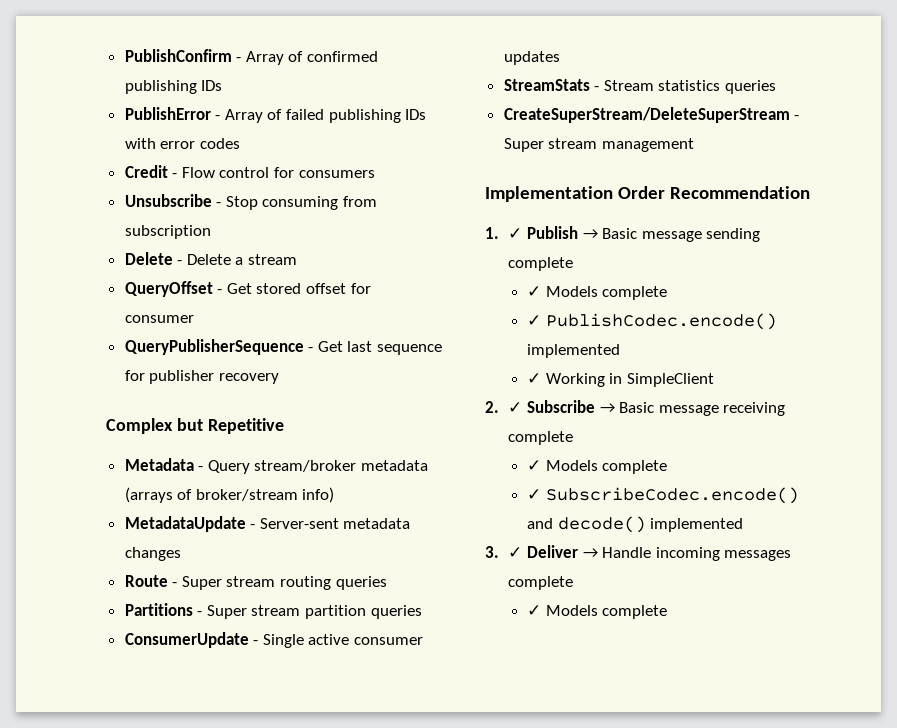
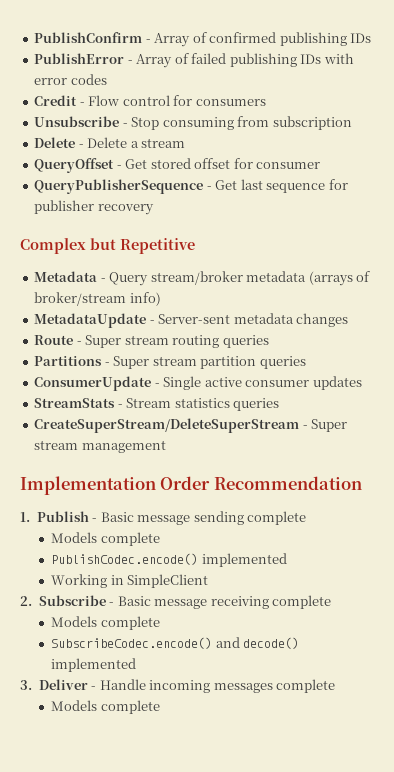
[508,226,598,239] ✓ Publish → -> [36,511,98,522] Publish -
[527,286,668,300] [527,315,542,326] ✓ Models complete // ✓ -> [51,532,160,546] Models complete //
[527,373,542,384] ✓ -> (287, 560) none
[508,400,615,413] ✓ Subscribe → -> [38,595,115,606] Subscribe -
[527,460,668,474] [527,489,542,500] ✓ Models complete // ✓ -> [51,616,160,630] Models complete //
[508,545,598,558] ✓ Deliver → -> [38,679,97,690] Deliver -
[527,605,542,616] ✓ -> (336, 686) none

